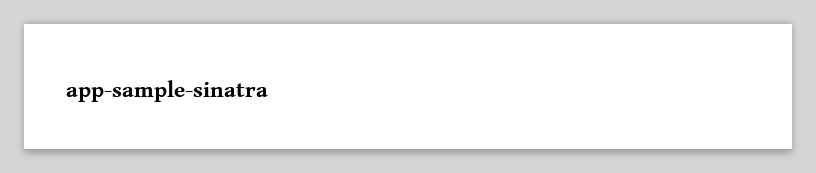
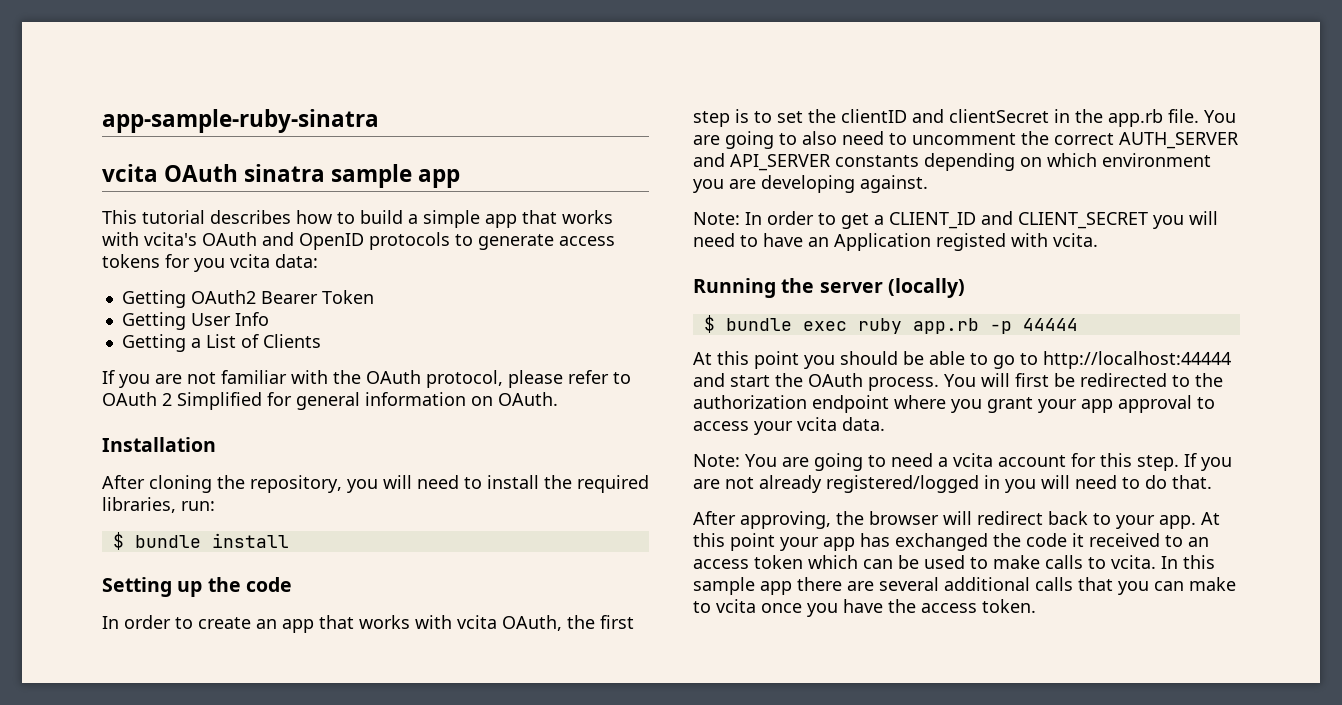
[66,80,268,102] app-sample-sinatra -> [102,109,379,133] [102,164,461,188] [102,210,613,228] [102,232,615,250] [102,254,318,272] [121,290,374,308] [121,312,269,330] [121,334,321,352] [102,370,631,388] [102,392,558,410] [102,437,216,452] [102,475,649,493] [102,497,215,513] [112,532,289,550] [102,577,292,597] [102,615,634,633] [693,109,1236,127] [693,131,1238,149] [693,153,1211,171] [693,175,928,193] [693,211,1218,229] [693,233,1098,251] [693,278,965,298] [703,315,1078,334] [693,351,1231,369] [693,373,1223,391] [693,395,1215,413] [693,417,885,435] [693,453,1232,471] [693,475,1212,493] [693,511,1220,529] [693,533,1209,551] [693,555,1215,569] [693,577,1236,595] [693,599,1036,617] app-sample-ruby-sinatra // vcita OAuth sinatra sample app // This tutorial describes how to build a simple app that works with vcita's OAuth and OpenID protocols to generate access tokens for you vcita data: // Getting OAuth2 Bearer Token // Getting User Info // Getting a List of Clients // If you are not familiar with the OAuth protocol, please refer to OAuth 2 Simplified for general information on OAuth. // Installation // After cloning the repository, you will need to install the required libraries, run: // $ bundle install // Setting up the code // In order to create an app that works with vcita OAuth, the first step is to set the clientID and clientSecret in the app.rb file. You are going to also need to uncomment the correct AUTH_SERVER and API_SERVER constants depending on which environment you are developing against. // Note: In order to get a CLIENT_ID and CLIENT_SECRET you will need to have an Application registed with vcita. // Running the server (locally) // $ bundle exec ruby app.rb -p 44444 // At this point you should be able to go to http://localhost:44444 and start the OAuth process. You will first be redirected to the authorization endpoint where you grant your app approval to access your vcita data. // Note: You are going to need a vcita account for this step. If you are not already registered/logged in you will need to do that. // After approving, the browser will redirect back to your app. At this point your app has exchanged the code it received to an access token which can be used to make calls to vcita. In this sample app there are several additional calls that you can make to vcita once you have the access token.

